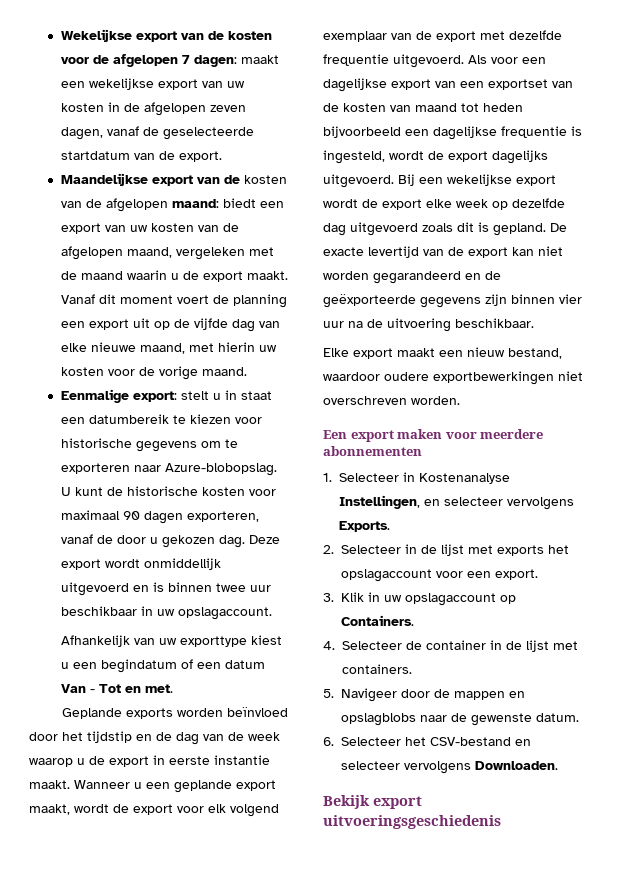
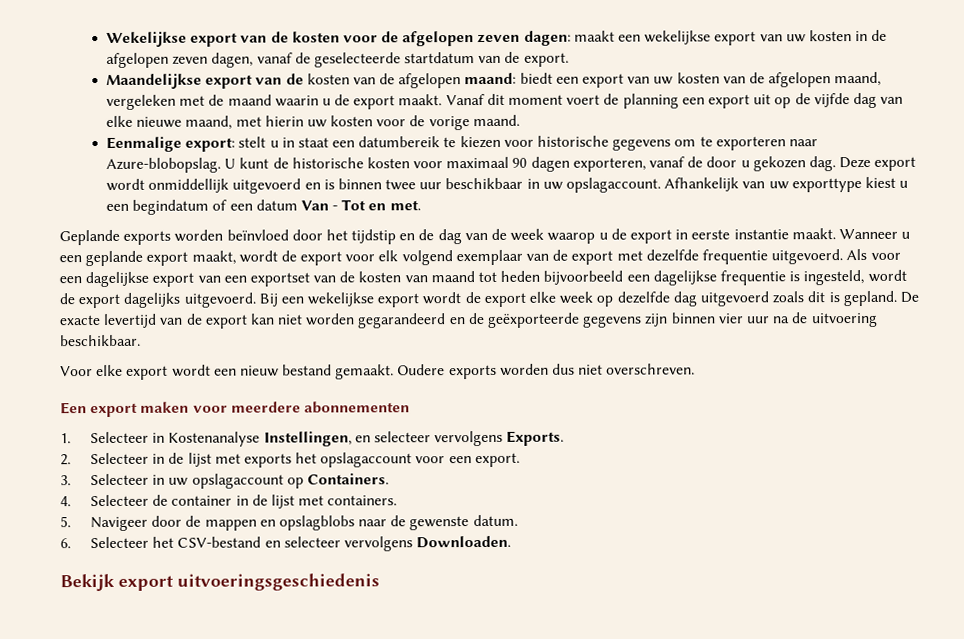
[181,55,190,64] 7 -> [477,33,521,44] zeven
(272, 613) // -> (662, 185) none
[323,347,562,359] [323,371,583,385] [323,396,460,405] Elke export maakt een nieuw bestand, waardoor oudere exportbewerkingen niet overschreven worden. -> [60,363,696,380] Voor elke export wordt een nieuw bestand gemaakt. Oudere exports worden dus niet overschreven.
[341,592,364,602] Klik -> [89,473,149,486] Selecteer

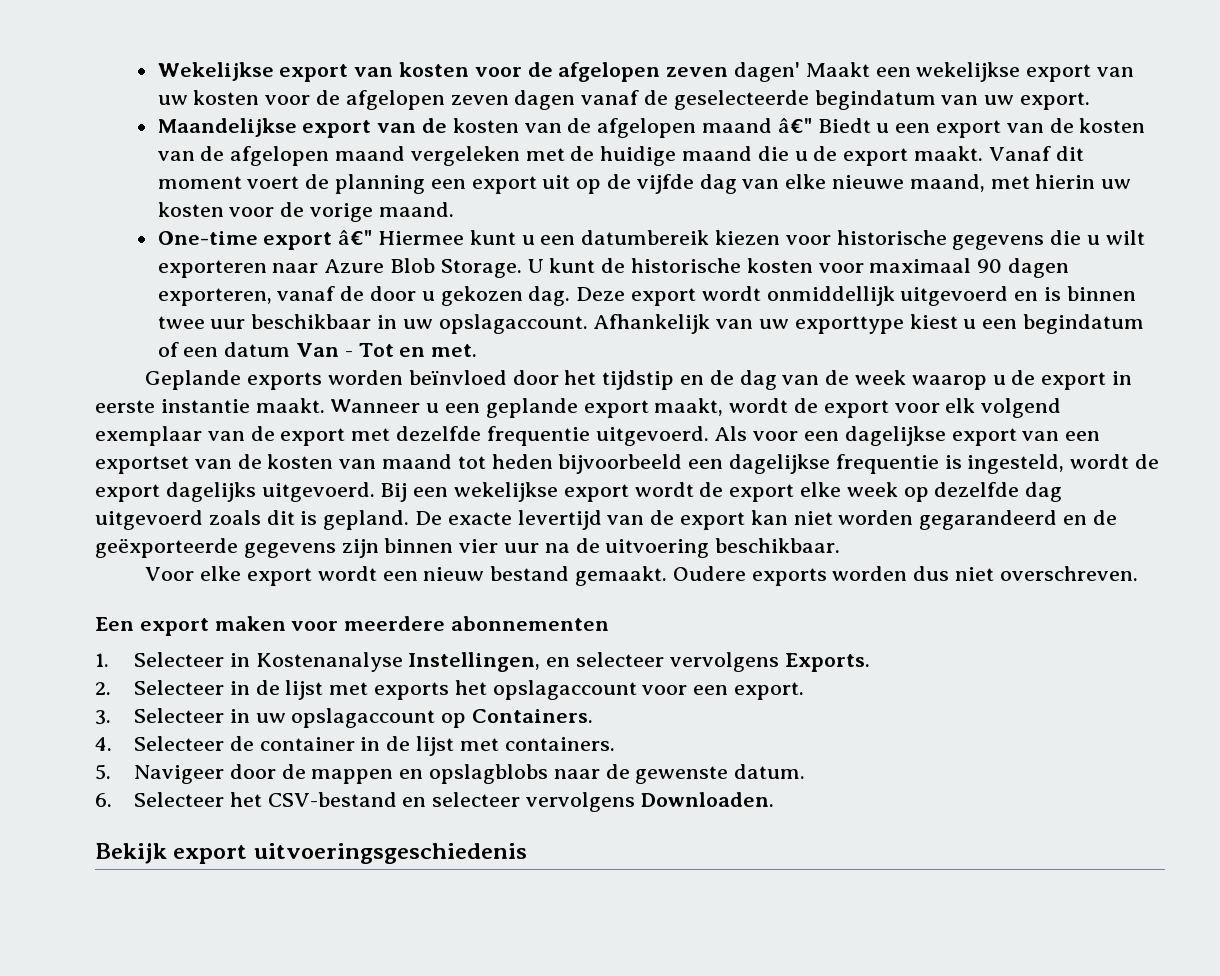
[270,30,615,47] de kosten voor de afgelopen zeven dagen: maakt -> [398,62,870,82] kosten voor de afgelopen zeven dagen' Maakt
[855,29,888,42] [105,52,254,68] in de afgelopen zeven dagen, -> [265,90,576,110] voor de afgelopen zeven dagen
[404,51,521,64] startdatum van de -> [814,90,1015,110] begindatum van uw
[464,72,553,85] maand: biedt -> [702,118,890,133] maand â€" Biedt u
[653,71,882,88] uw kosten van de afgelopen maand, -> [1049,118,1146,133] [157,146,405,166] de kosten van de afgelopen maand
[227,94,319,107] maand waarin -> [600,146,789,166] huidige maand die
[105,136,329,152] Eenmalige export: stelt u in staat -> [157,230,535,250] One-time export â€" Hiermee kunt u
[443,137,457,148] te -> (710, 237) none
[674,136,818,151] [105,157,221,173] om te exporteren naar Azure-blobopslag. -> [1050,230,1145,245] [157,258,522,278] die u wilt exporteren naar Azure Blob Storage.

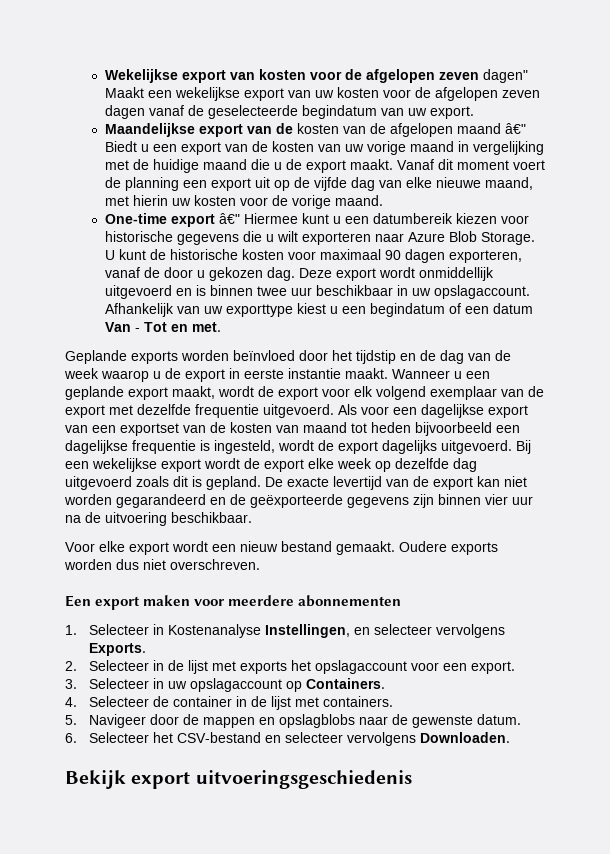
[734,62,801,82] dagen' -> [482,69,528,83] dagen"
[200,146,520,166] de afgelopen maand vergeleken -> [344,141,544,155] uw vorige maand in vergelijking

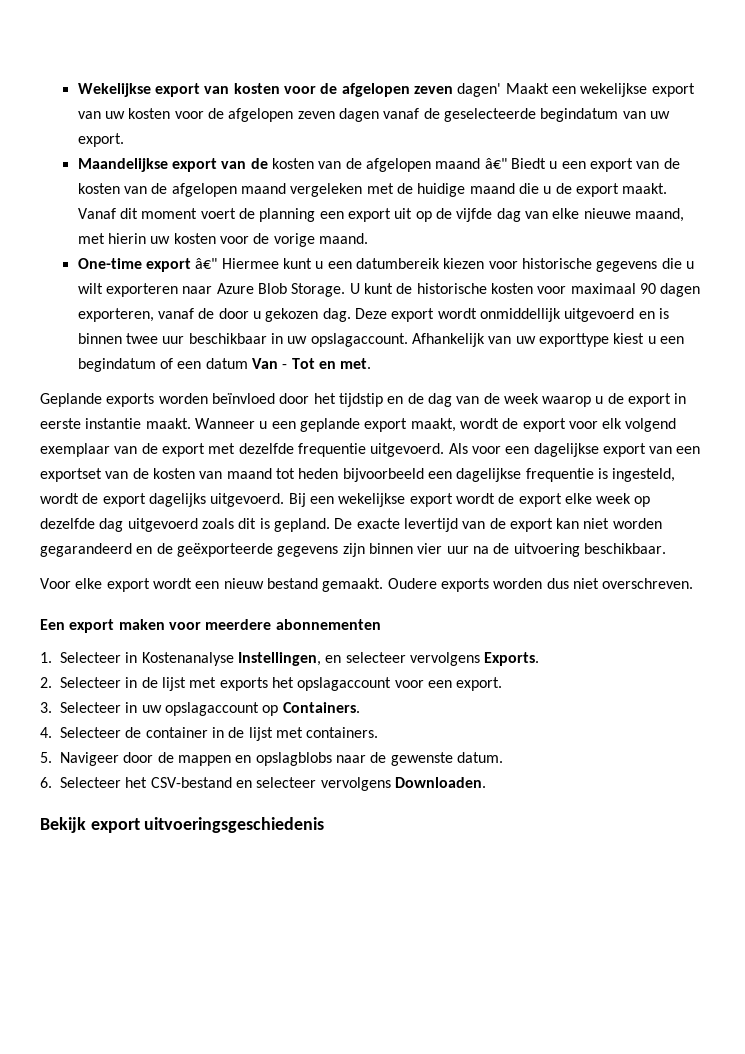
[482,69,528,83] dagen" -> [457,83,502,97] dagen'
[344,141,544,155] uw vorige maand in vergelijking -> [151,183,363,197] de afgelopen maand vergeleken

